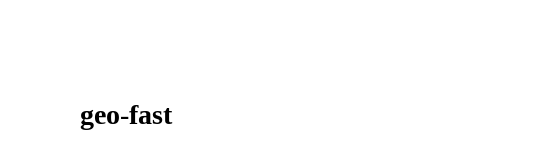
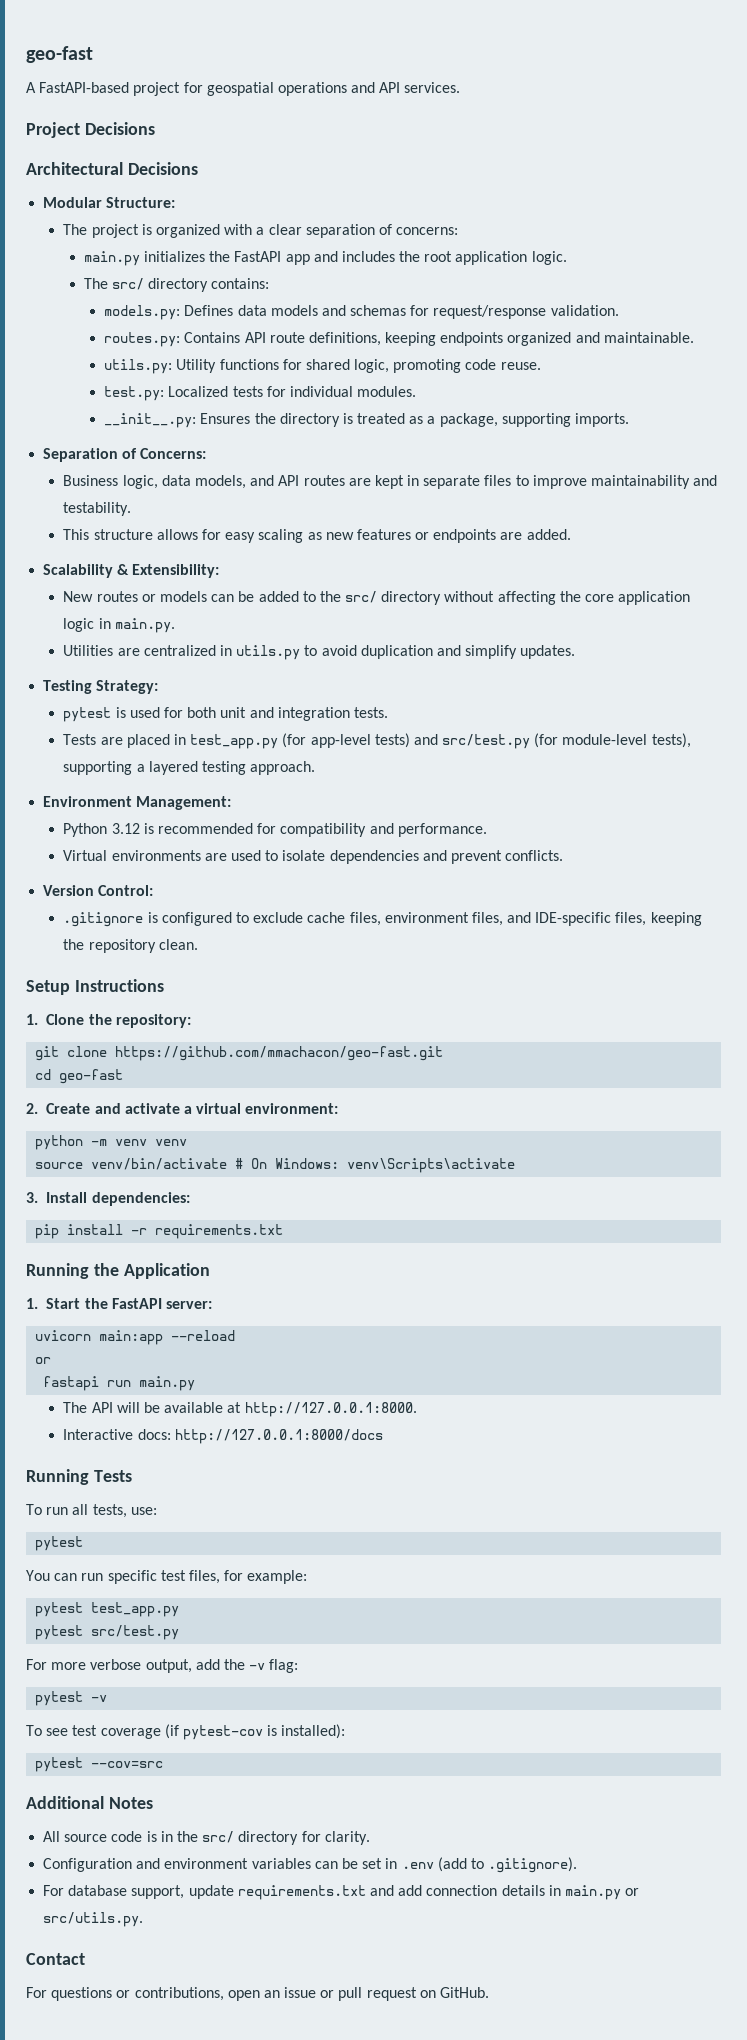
[80,105,173,130] geo-fast -> [26,46,93,63] [26,82,461,96] [26,122,155,138] [26,162,198,175] [43,197,176,208] [63,224,459,238] [83,251,567,266] [83,278,270,292] [104,305,619,320] [104,332,694,347] [104,359,541,374] [104,386,417,401] [104,413,630,428] [43,448,207,462] [63,475,718,489] [63,502,132,516] [63,529,571,543] [43,564,220,578] [63,591,691,605] [63,618,175,633] [63,645,576,660] [43,680,159,694] [63,707,388,722] [63,733,691,749] [63,761,316,775] [43,796,232,810] [63,823,487,837] [63,850,564,864] [43,885,154,896] [63,912,702,927] [63,939,198,953] [26,979,164,995] [26,1014,191,1028] [35,1046,444,1061] [35,1069,124,1084] [26,1103,339,1114] [35,1135,188,1150] [35,1158,516,1173] [26,1192,190,1206] [35,1224,284,1239] [26,1263,210,1279] [26,1298,212,1309] [35,1330,236,1345] [35,1357,52,1364] [43,1376,196,1391] [63,1402,417,1417] [63,1429,383,1444] [26,1469,132,1485] [26,1504,157,1518] [35,1536,84,1551] [26,1570,308,1584] [35,1602,180,1617] [35,1625,180,1640] [26,1659,299,1673] [35,1691,108,1706] [26,1724,346,1740] [35,1757,164,1772] [26,1796,153,1809] [43,1831,370,1845] [43,1857,578,1873] [43,1885,640,1900] [43,1912,144,1927] [26,1953,85,1965] [26,1987,490,2001] geo-fast // A FastAPI-based project for geospatial operations and API services. // Project Decisions // Architectural Decisions // Modular Structure: // The project is organized with a clear separation of concerns: // main.py initializes the FastAPI app and includes the root application logic. // The src/ directory contains: // models.py: Defines data models and schemas for request/response validation. // routes.py: Contains API route definitions, keeping endpoints organized and maintainable. // utils.py: Utility functions for shared logic, promoting code reuse. // test.py: Localized tests for individual modules. // __init__.py: Ensures the directory is treated as a package, supporting imports. // Separation of Concerns: // Business logic, data models, and API routes are kept in separate files to improve maintainability and testability. // This structure allows for easy scaling as new features or endpoints are added. // Scalability & Extensibility: // New routes or models can be added to the src/ directory without affecting the core application logic in main.py. // Utilities are centralized in utils.py to avoid duplication and simplify updates. // Testing Strategy: // pytest is used for both unit and integration tests. // Tests are placed in test_app.py (for app-level tests) and src/test.py (for module-level tests), supporting a layered testing approach. // Environment Management: // Python 3.12 is recommended for compatibility and performance. // Virtual environments are used to isolate dependencies and prevent conflicts. // Version Control: // .gitignore is configured to exclude cache files, environment files, and IDE-specific files, keeping the repository clean. // Setup Instructions // 1. Clone the repository: // git clone https://github.com/mmachacon/geo-fast.git // cd geo-fast // 2. Create and activate a virtual environment: // python -m venv venv // source venv/bin/activate # On Windows: venv\Scripts\activate // 3. Install dependencies: // pip install -r requirements.txt // Running the Application // 1. Start the FastAPI server: // uvicorn main:app --reload // or // fastapi run main.py // The API will be available at http://127.0.0.1:8000. // Interactive docs: http://127.0.0.1:8000/docs // Running Tests // To run all tests, use: // pytest // You can run specific test files, for example: // pytest test_app.py // pytest src/test.py // For more verbose output, add the -v flag: // pytest -v // To see test coverage (if pytest-cov is installed): // pytest --cov=src // Additional Notes // All source code is in the src/ directory for clarity. // Configuration and environment variables can be set in .env (add to .gitignore). // For database support, update requirements.txt and add connection details in main.py or src/utils.py. // Contact // For questions or contributions, open an issue or pull request on GitHub.

